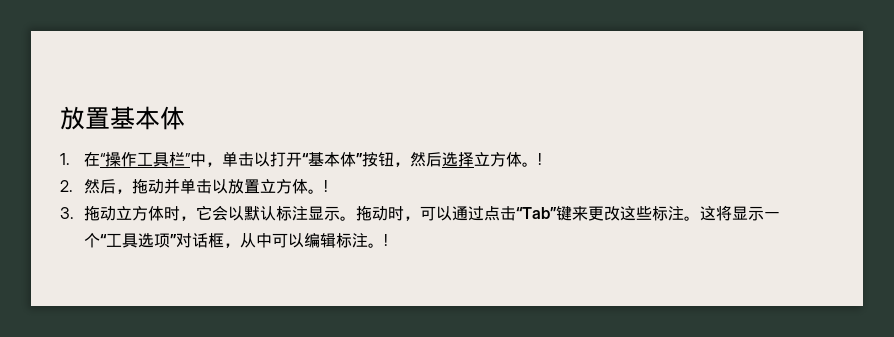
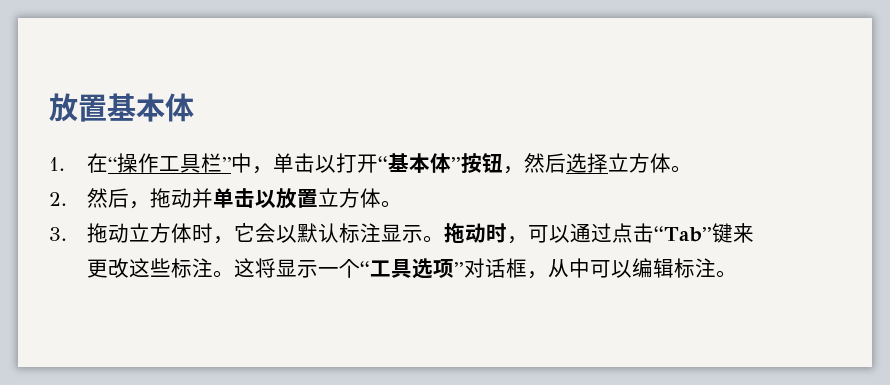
[537,153,542,165] ! -> (693, 169) none
[323,180,328,192] ! -> (403, 204) none
[383,234,388,246] ! -> (738, 274) none

